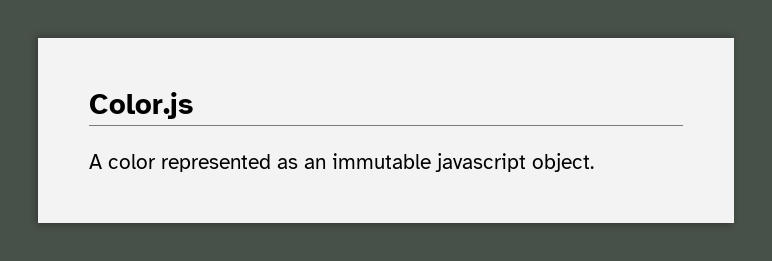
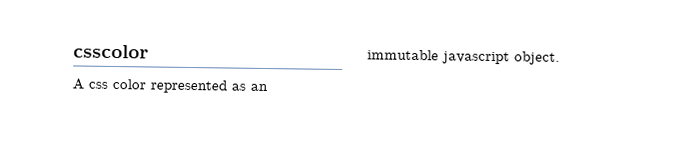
[89,92,193,119] Color.js -> [73,44,149,59] csscolor
(102, 161) none -> [88,81,108,89] css

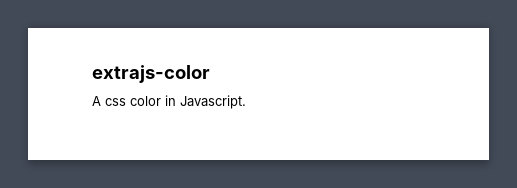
[73,44,149,59] csscolor -> [92,65,210,83] extrajs-color
[150,79,268,94] [367,49,560,65] represented as an immutable javascript object. -> [165,95,246,109] in Javascript.

